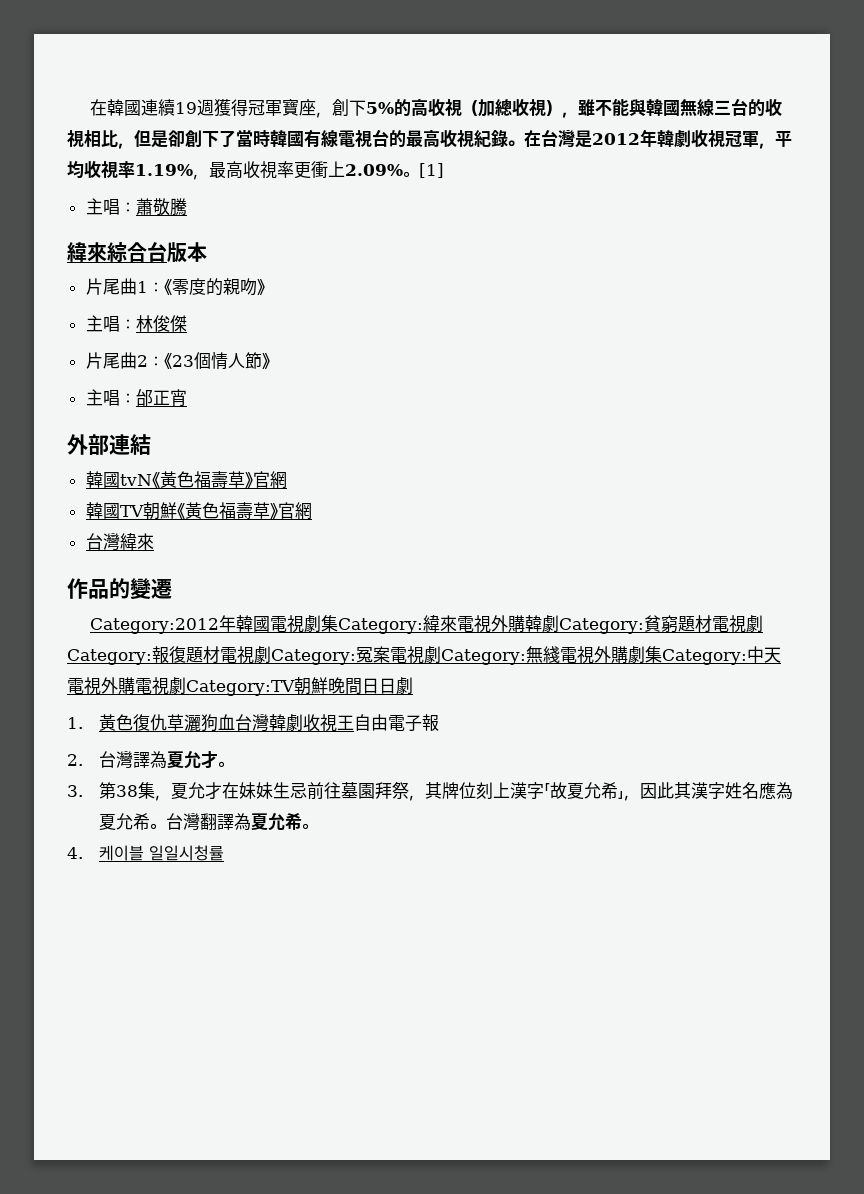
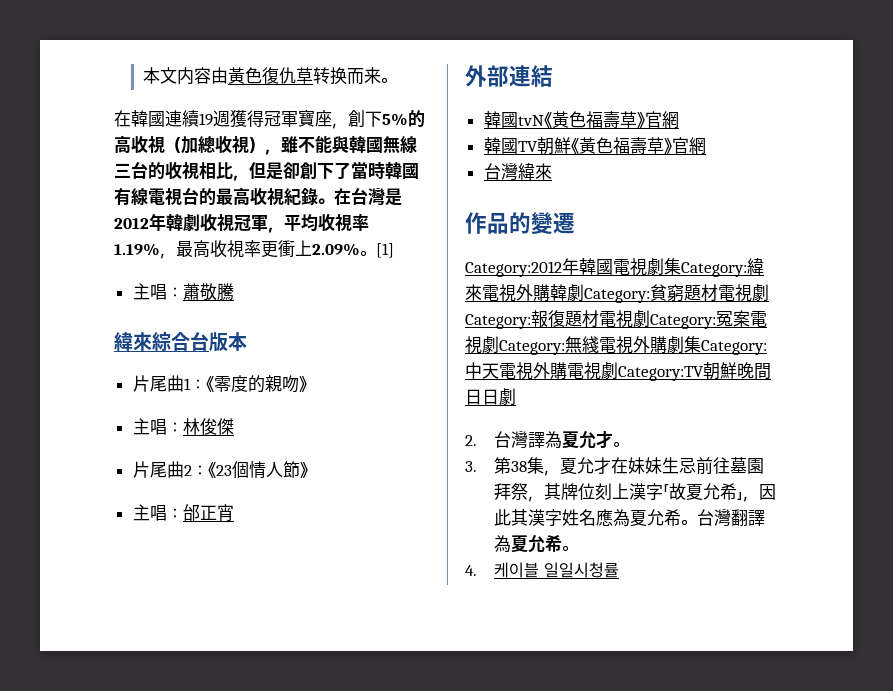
(89, 107) none -> [143,67,398,85] 本文内容由黃色復仇草转换而来。 //
[67,714,440,732] // 1.黃色復仇草灑狗血台灣韓劇收視王自由電子報 -> (516, 397) none

